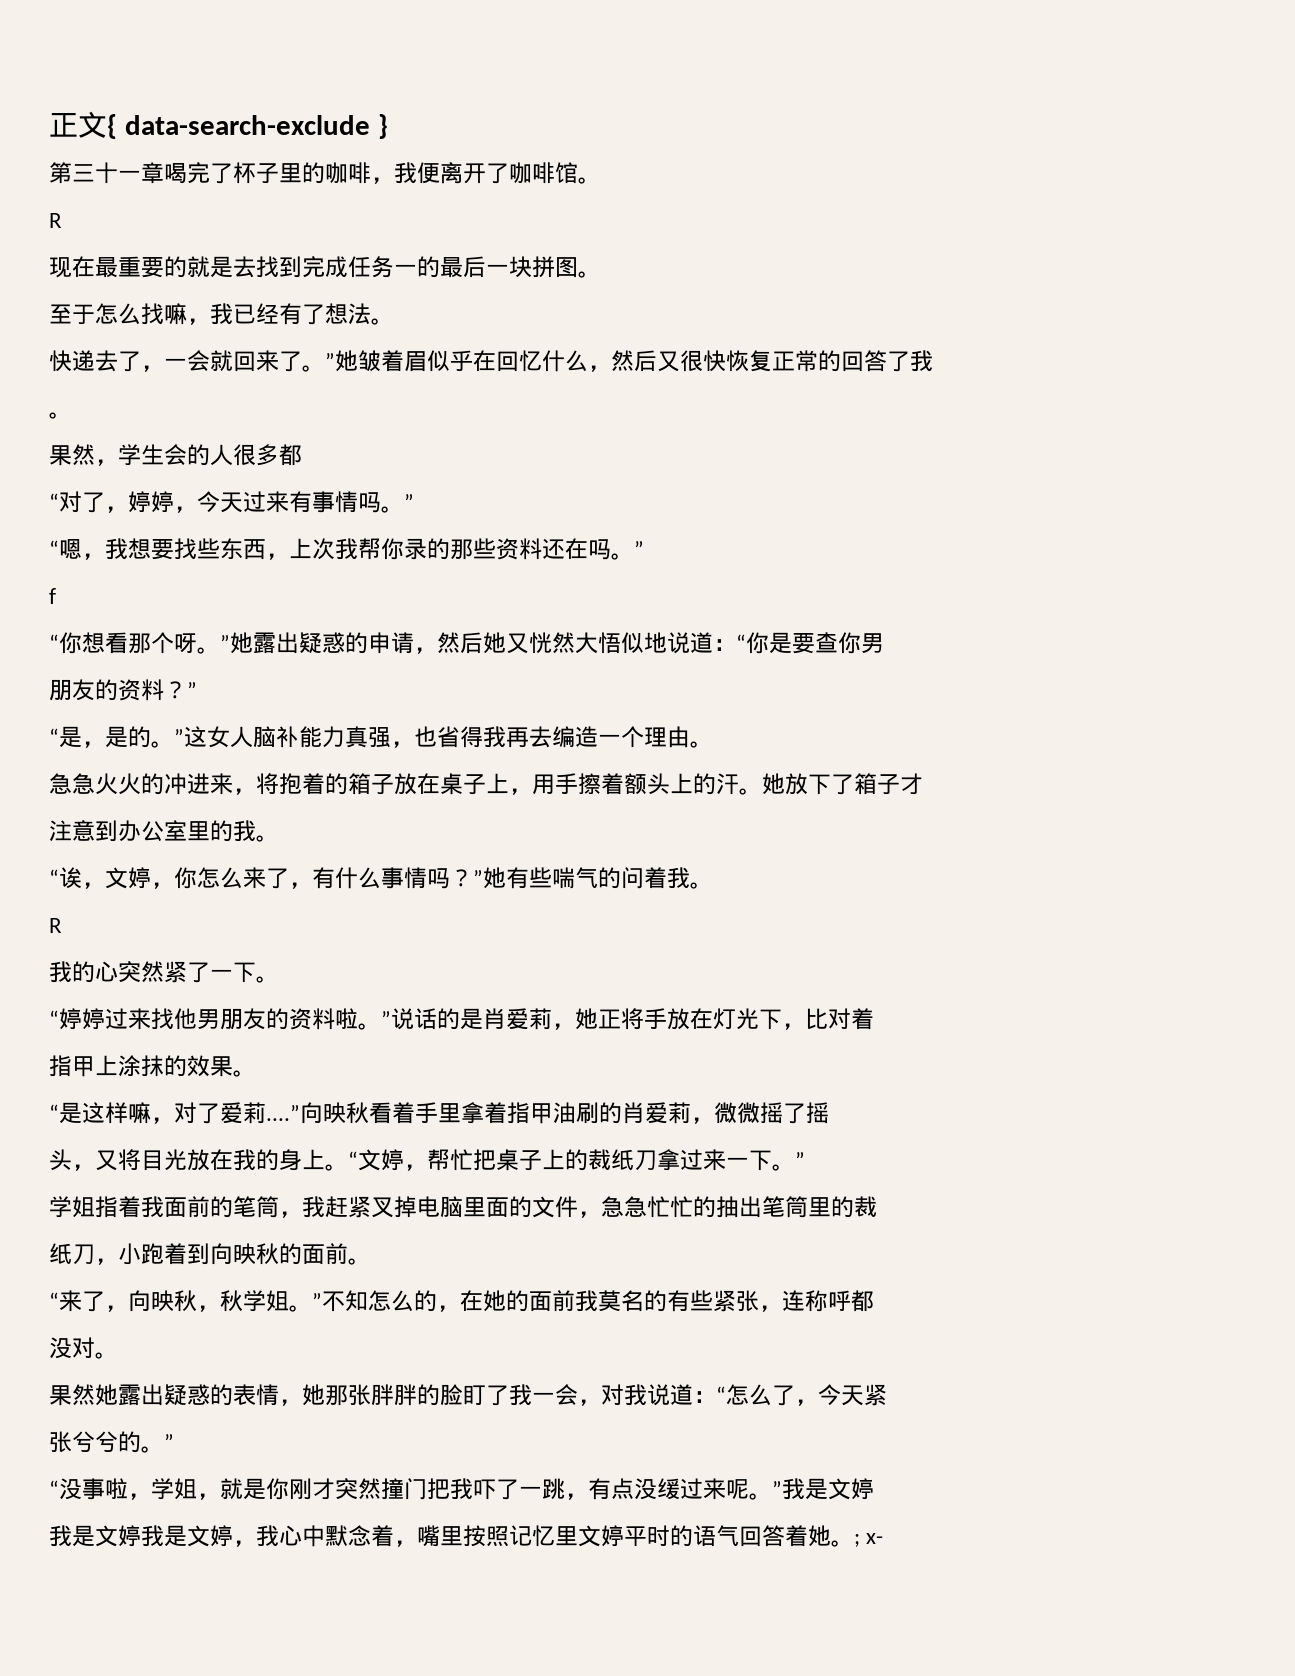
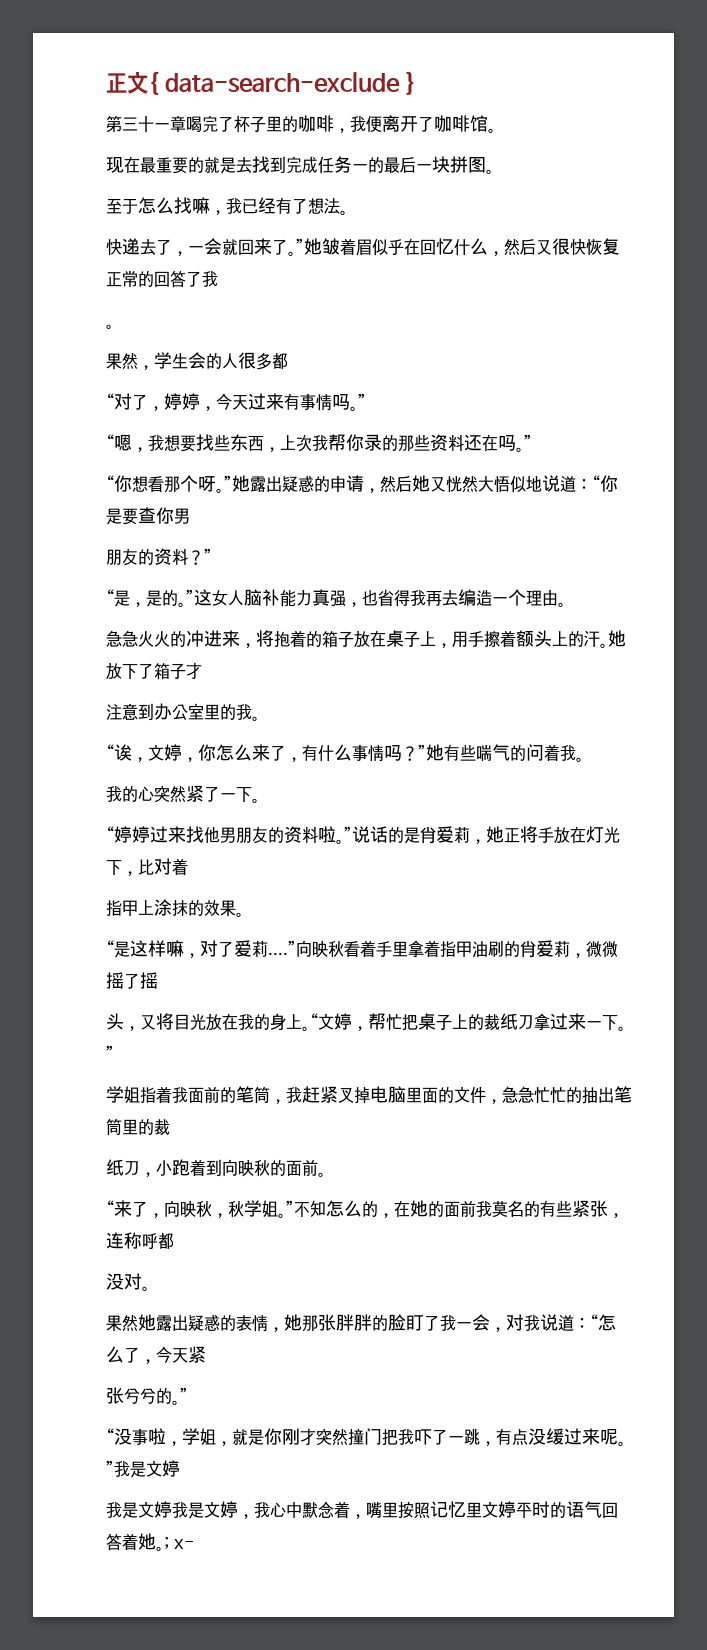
[49,213,62,228] // R -> (496, 130) none
[49,588,56,604] // f -> (532, 441) none
[49,918,62,933] // R -> (584, 759) none

